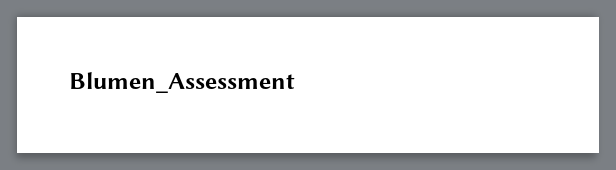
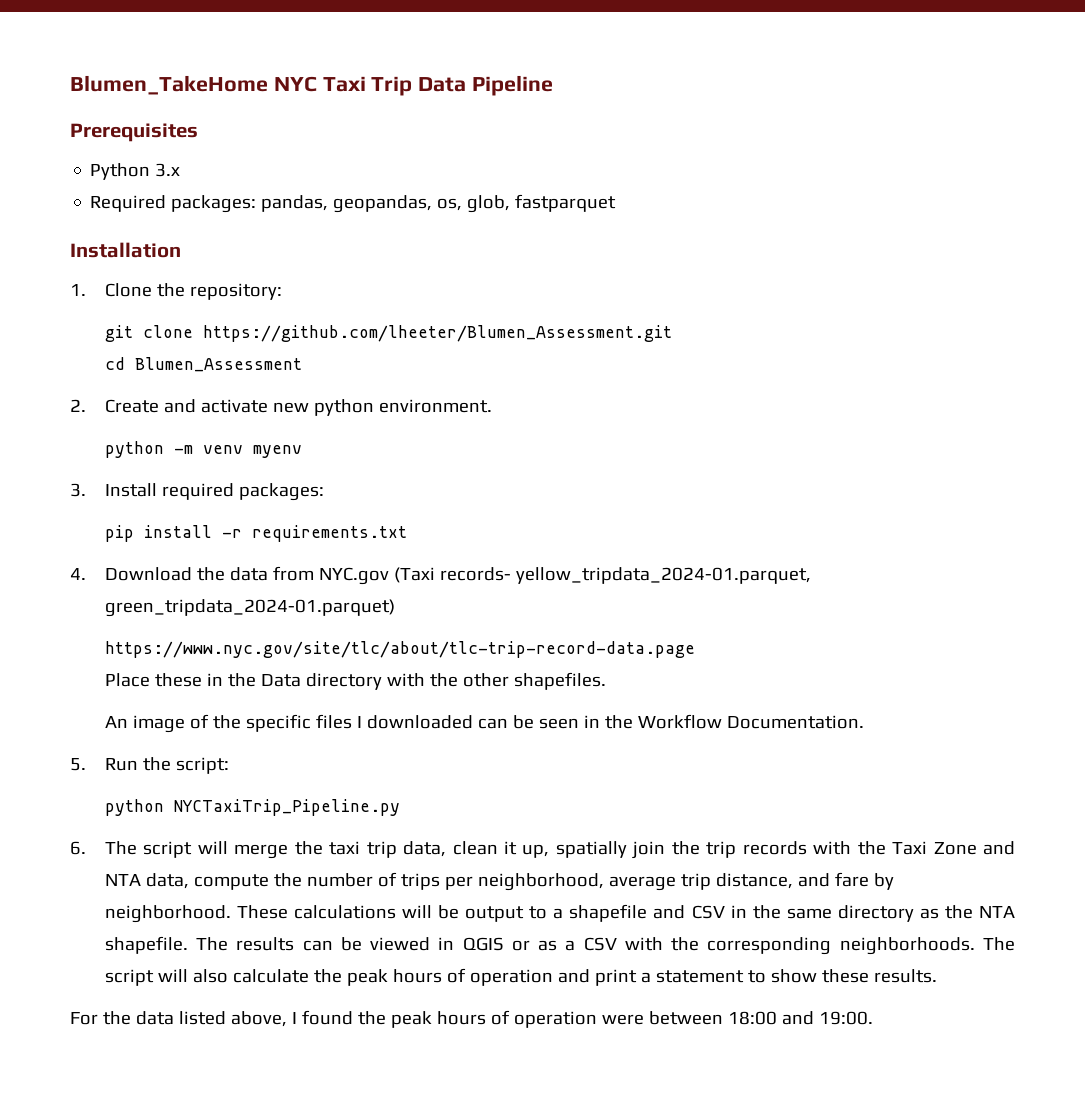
[69,72,295,93] Blumen_Assessment -> [70,75,554,96] [70,123,198,142] [90,163,181,180] [90,194,617,213] [70,242,181,258] [70,283,282,300] [104,325,672,342] [104,357,302,372] [70,399,492,416] [104,441,302,458] [70,483,324,501] [104,525,407,542] [70,566,811,585] [104,599,395,617] [104,641,695,658] [104,672,606,690] [104,714,864,733] [70,757,229,774] [104,799,400,816] [70,841,1015,859] [104,872,894,891] [104,904,1016,923] [104,936,1016,955] [104,968,937,986] [70,1010,873,1028] Blumen_TakeHome NYC Taxi Trip Data Pipeline // Prerequisites // Python 3.x // Required packages: pandas, geopandas, os, glob, fastparquet // Installation // 1. Clone the repository: // git clone https://github.com/lheeter/Blumen_Assessment.git // cd Blumen_Assessment // 2. Create and activate new python environment. // python -m venv myenv // 3. Install required packages: // pip install -r requirements.txt // 4. Download the data from NYC.gov (Taxi records- yellow_tripdata_2024-01.parquet, green_tripdata_2024-01.parquet) // https://www.nyc.gov/site/tlc/about/tlc-trip-record-data.page // Place these in the Data directory with the other shapefiles. // An image of the specific files I downloaded can be seen in the Workflow Documentation. // 5. Run the script: // python NYCTaxiTrip_Pipeline.py // 6. The script will merge the taxi trip data, clean it up, spatially join the trip records with the Taxi Zone and NTA data, compute the number of trips per neighborhood, average trip distance, and fare by neighborhood. These calculations will be output to a shapefile and CSV in the same directory as the NTA shapefile. The results can be viewed in QGIS or as a CSV with the corresponding neighborhoods. The script will also calculate the peak hours of operation and print a statement to show these results. // For the data listed above, I found the peak hours of operation were between 18:00 and 19:00.

